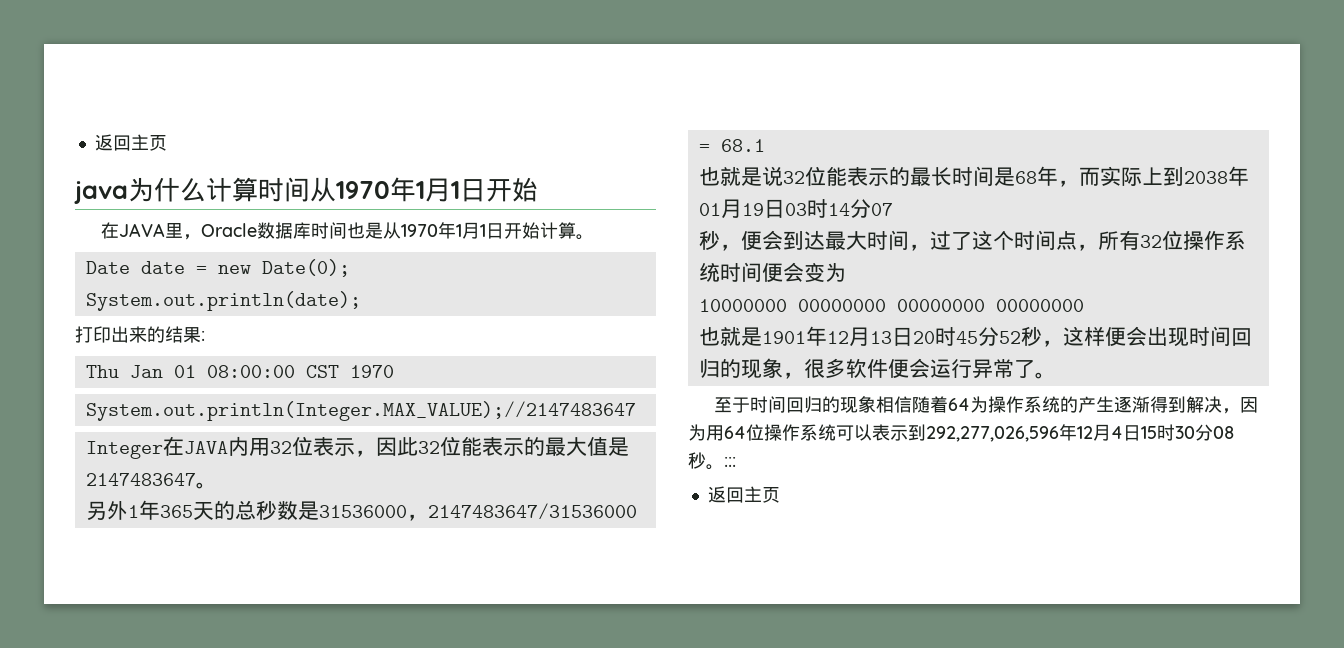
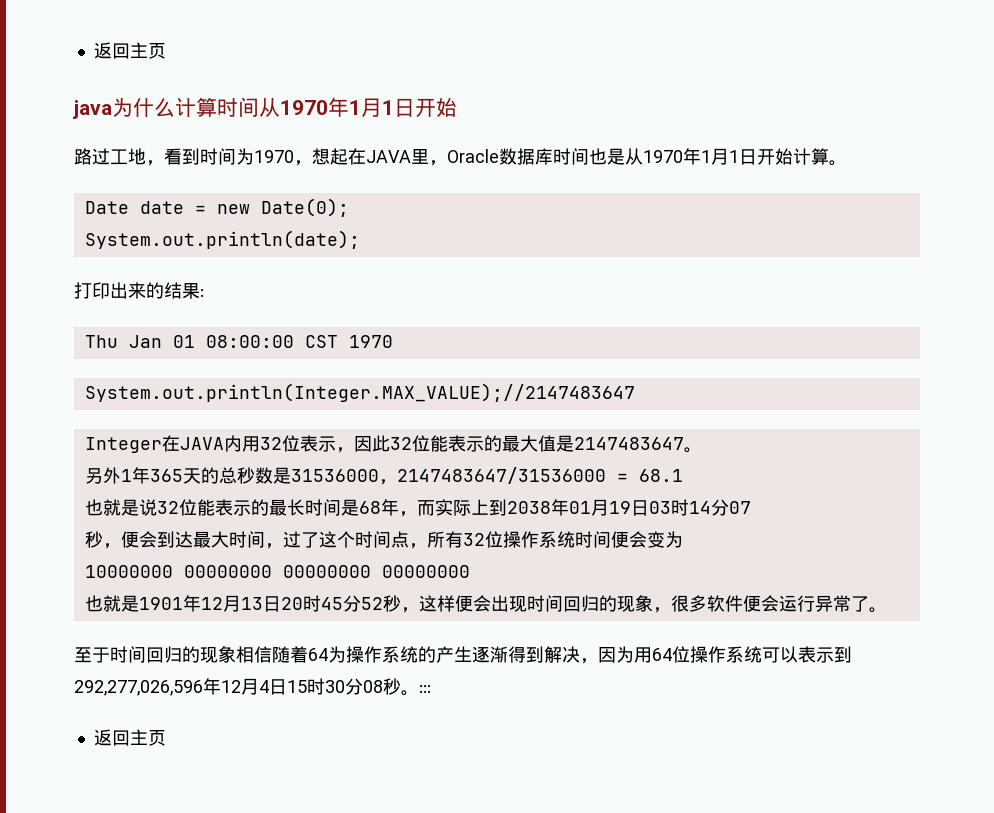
(538, 189) none -> [74,148,348,166] 路过工地，看到时间为1970，想起

